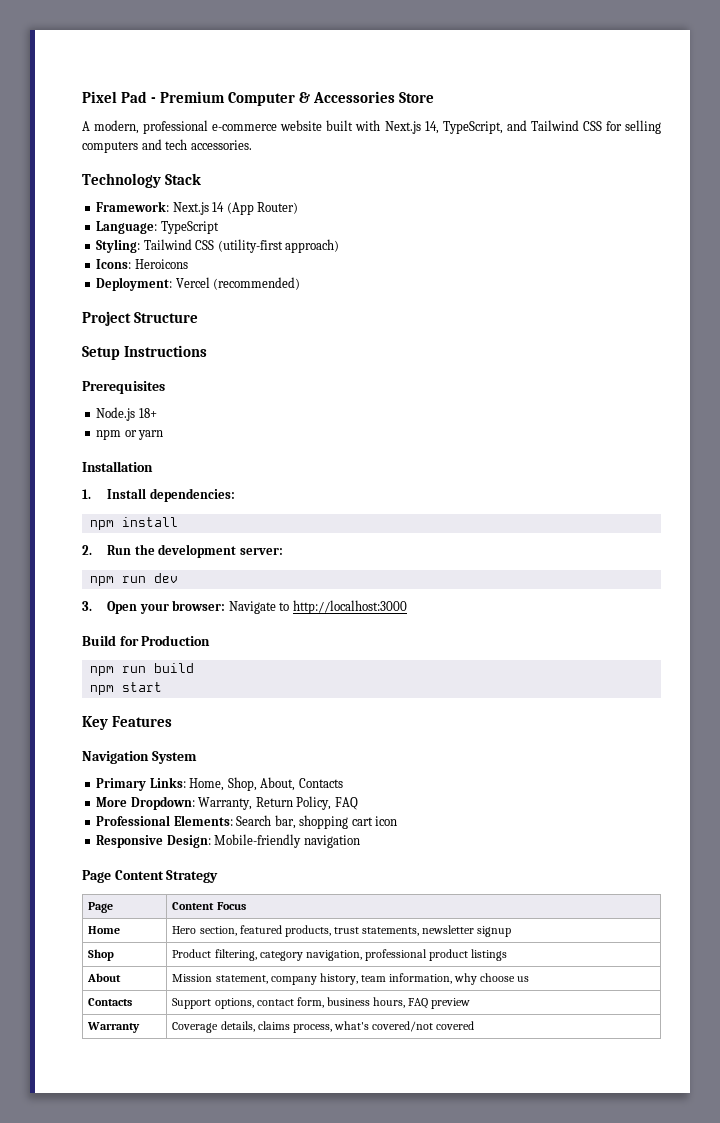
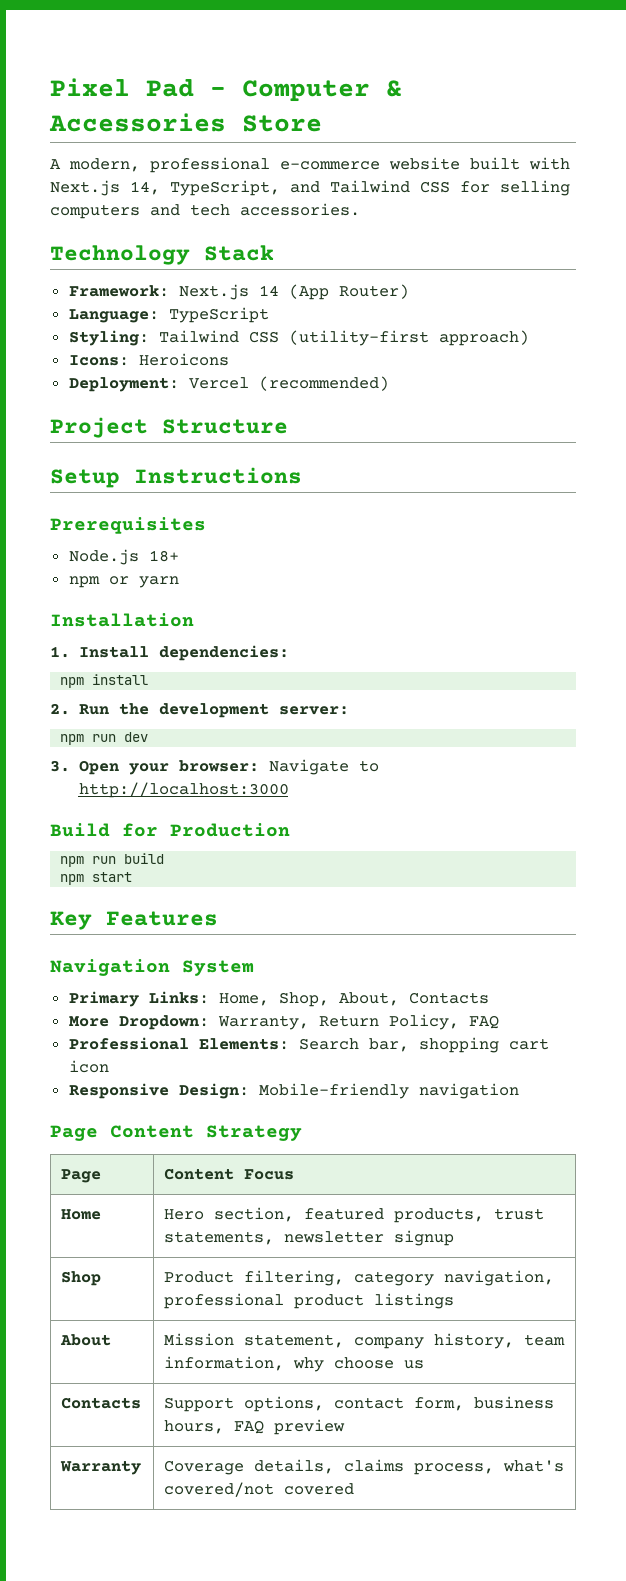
[160,91,226,103] Premium -> (226, 91) none

